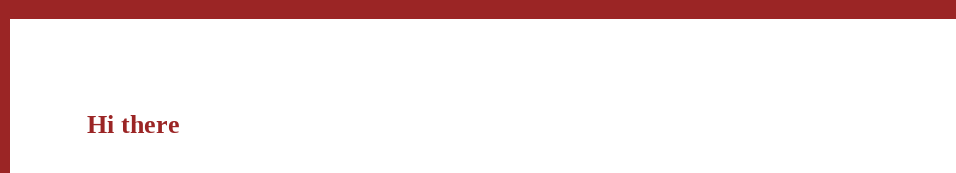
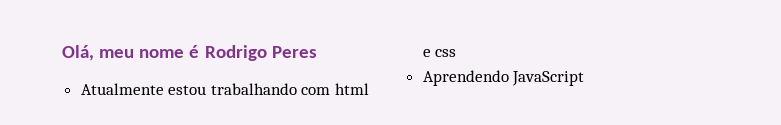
[87,115,181,133] Hi there -> [62,45,317,61] [80,83,370,95] [422,49,457,57] [422,70,585,86] Olá, meu nome é Rodrigo Peres // Atualmente estou trabalhando com html e css // Aprendendo JavaScript

